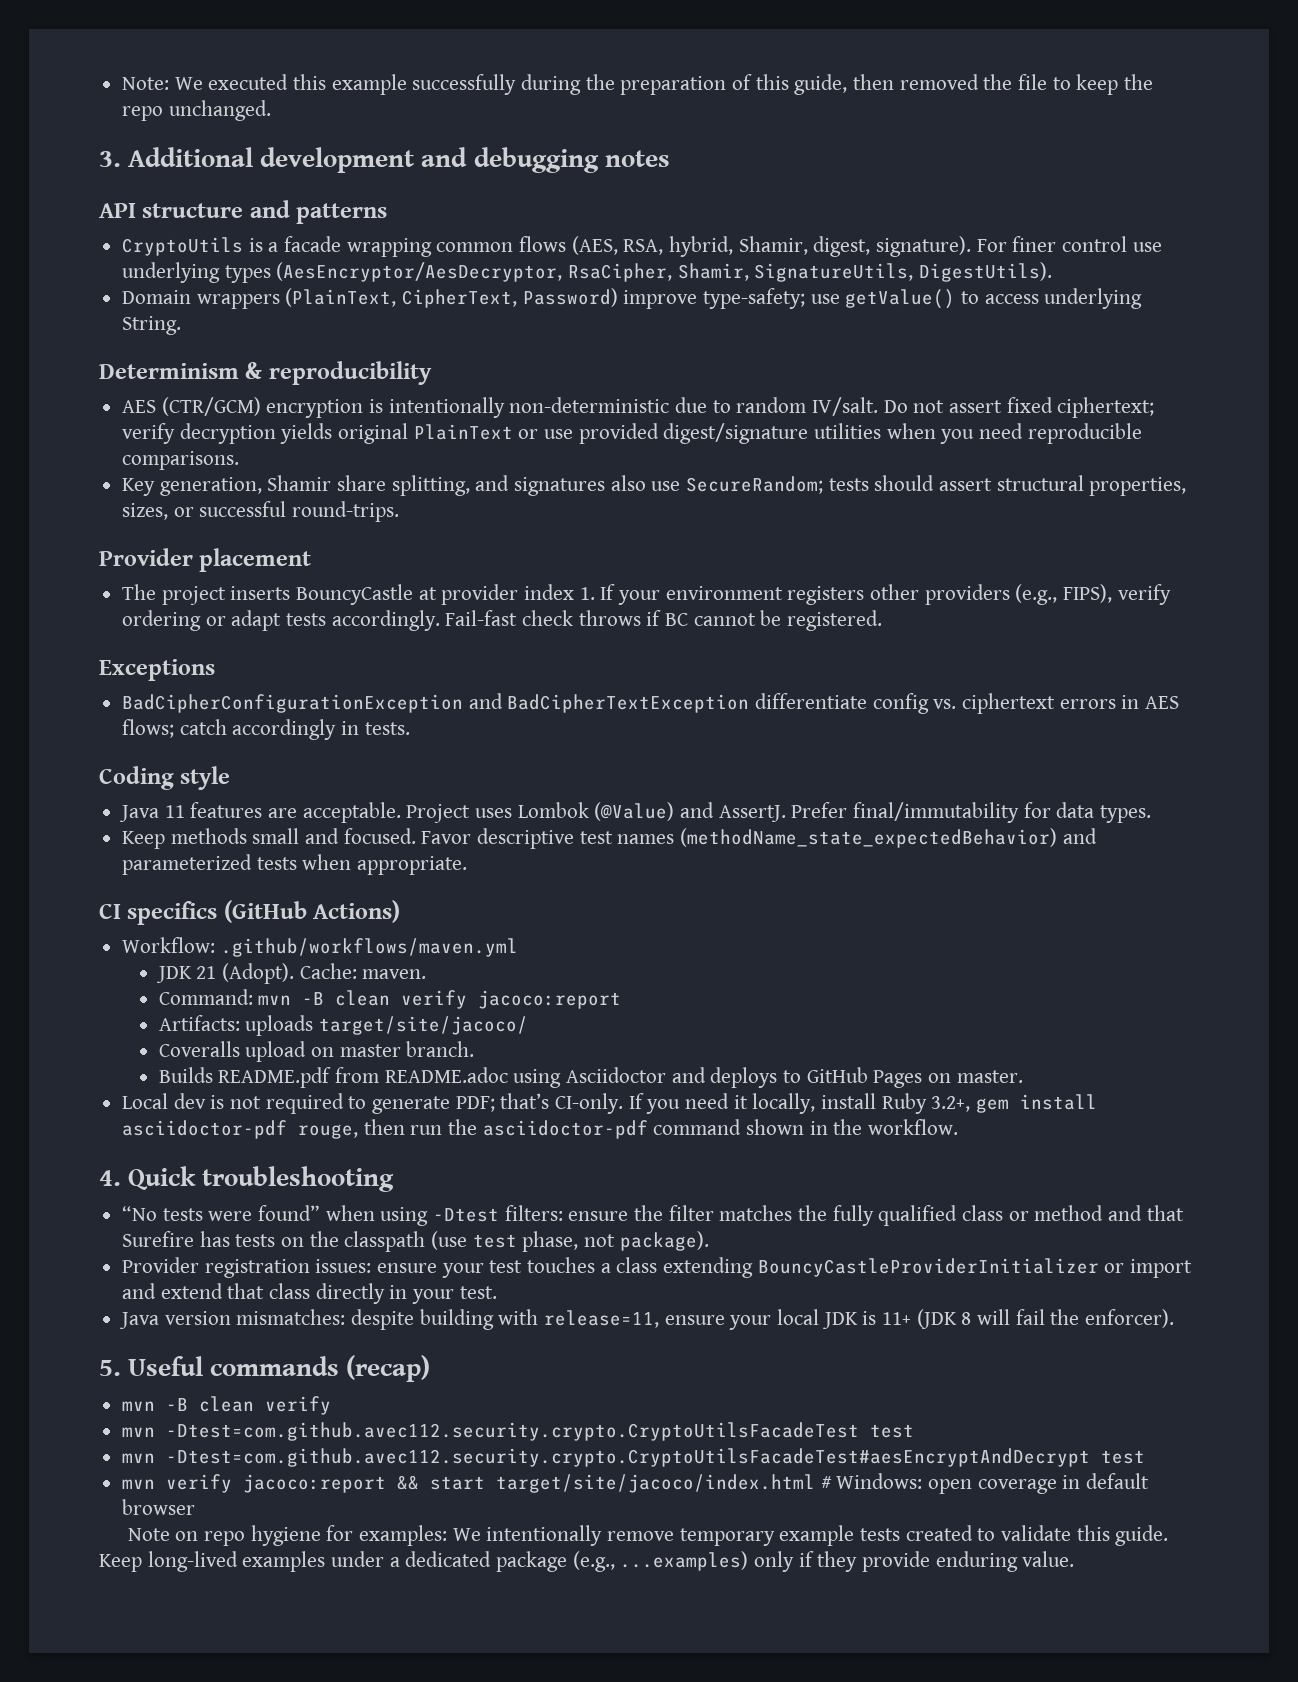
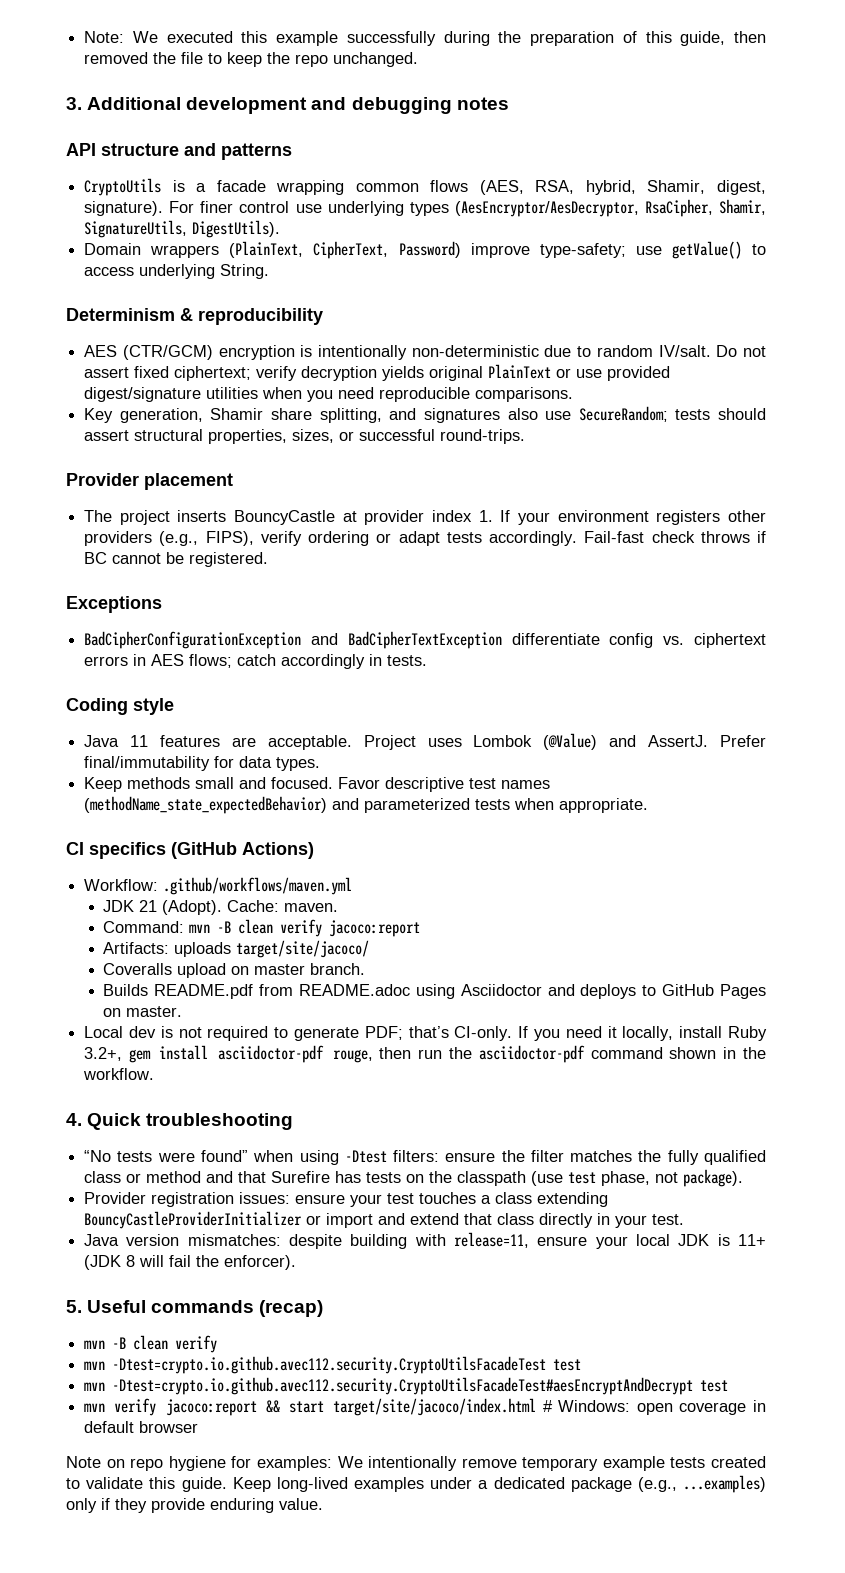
[166,1422,915,1441] [122,1448,1091,1467] -Dtest=com.github.avec112.security.crypto.CryptoUtilsFacadeTest test // mvn -Dtest=com.github.avec112.security.crypto.CryptoUtilsFacadeTest#aesEncryptAndDecrypt -> [112,1356,582,1374] [84,1377,694,1395] -Dtest=crypto.io.github.avec112.security.CryptoUtilsFacadeTest test // mvn -Dtest=crypto.io.github.avec112.security.CryptoUtilsFacadeTest#aesEncryptAndDecrypt

